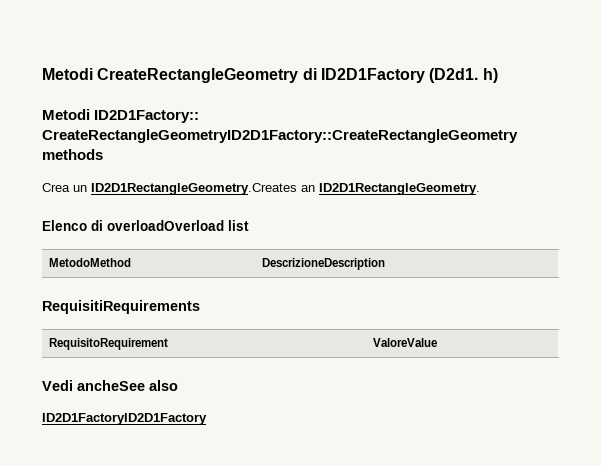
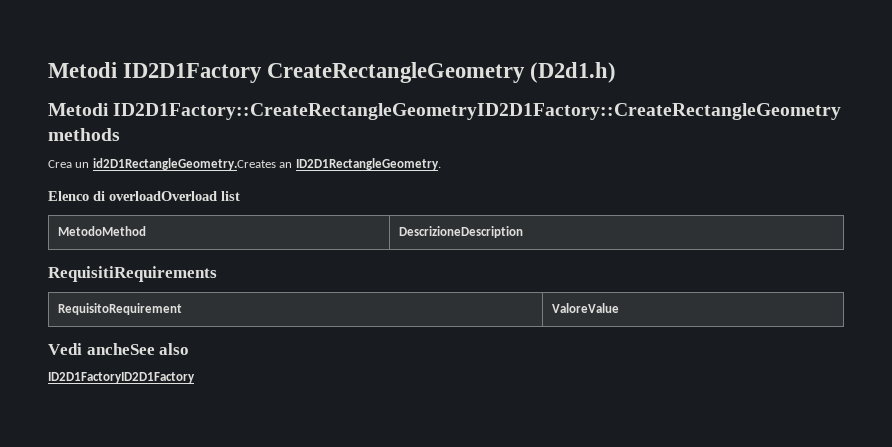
[42,68,498,83] [42,109,200,123] [42,129,518,143] Metodi CreateRectangleGeometry di ID2D1Factory (D2d1. h) // Metodi ID2D1Factory:: CreateRectangleGeometryID2D1Factory::CreateRectangleGeometry -> [48,62,617,83] [48,103,842,120] Metodi ID2D1Factory CreateRectangleGeometry (D2d1.h) // Metodi ID2D1Factory::CreateRectangleGeometryID2D1Factory::CreateRectangleGeometry
[91,183,297,195] ID2D1RectangleGeometry.Creates -> [92,158,276,170] id2D1RectangleGeometry.Creates

